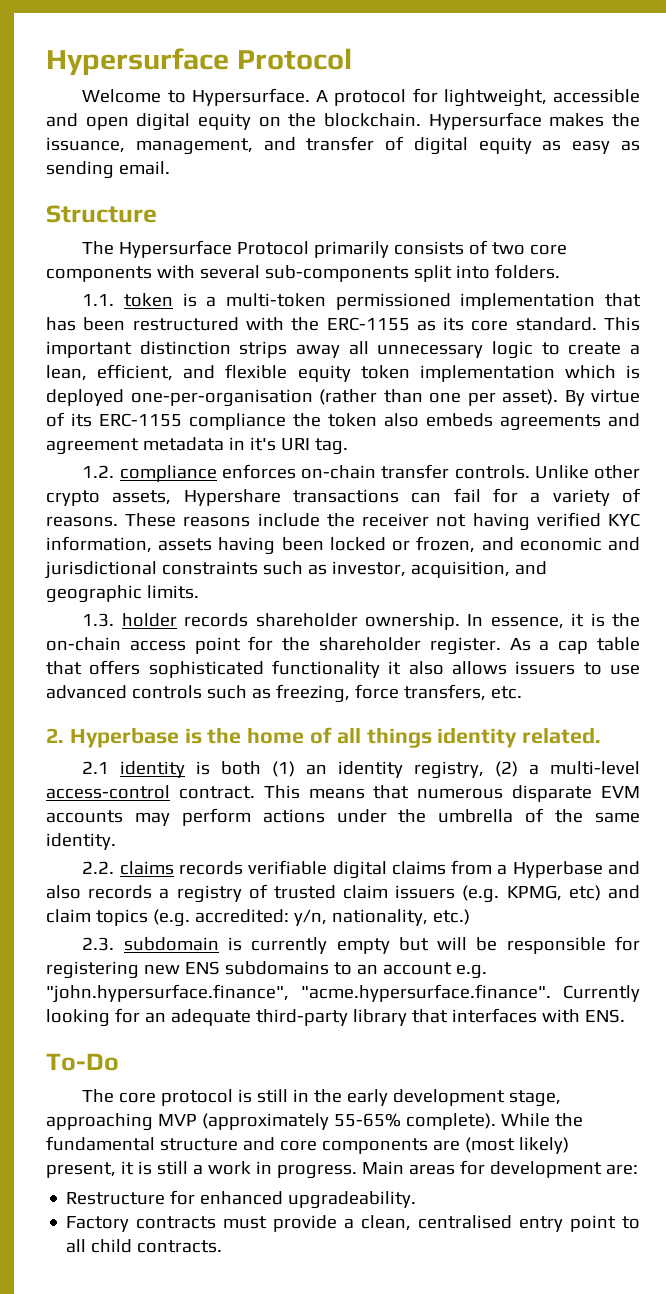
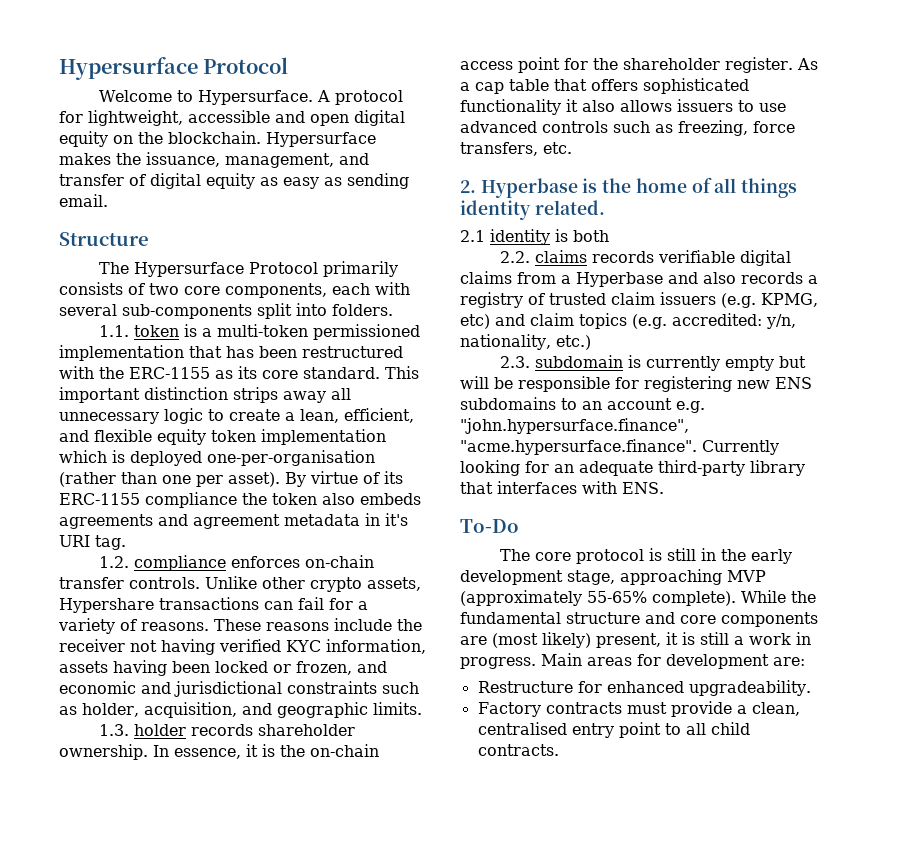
[46,266,152,282] components -> [225,283,370,298] components, each
[331,561,406,577] investor, -> [82,703,139,717] holder,
[272,761,640,779] [46,785,640,802] [46,808,641,826] [46,833,116,850] (1) an identity registry, (2) a multi-level access-control contract. This means that numerous disparate EVM accounts may perform actions under the umbrella of the same identity. -> (609, 236) none

